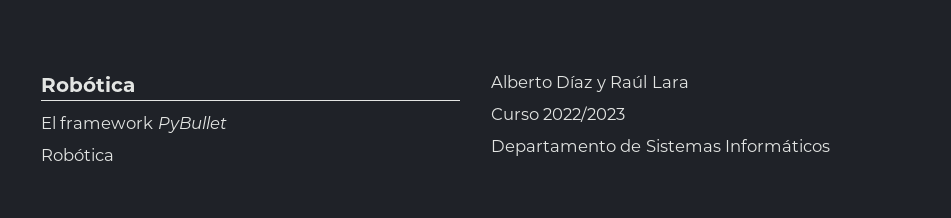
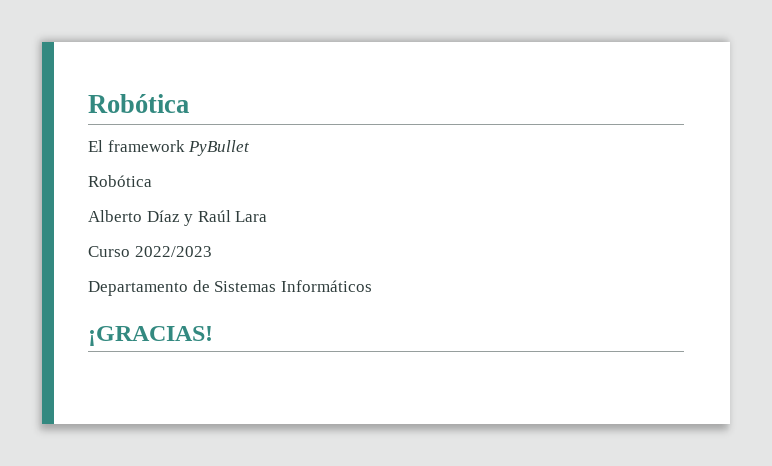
(831, 145) none -> [88,326,213,346] // ¡GRACIAS!

